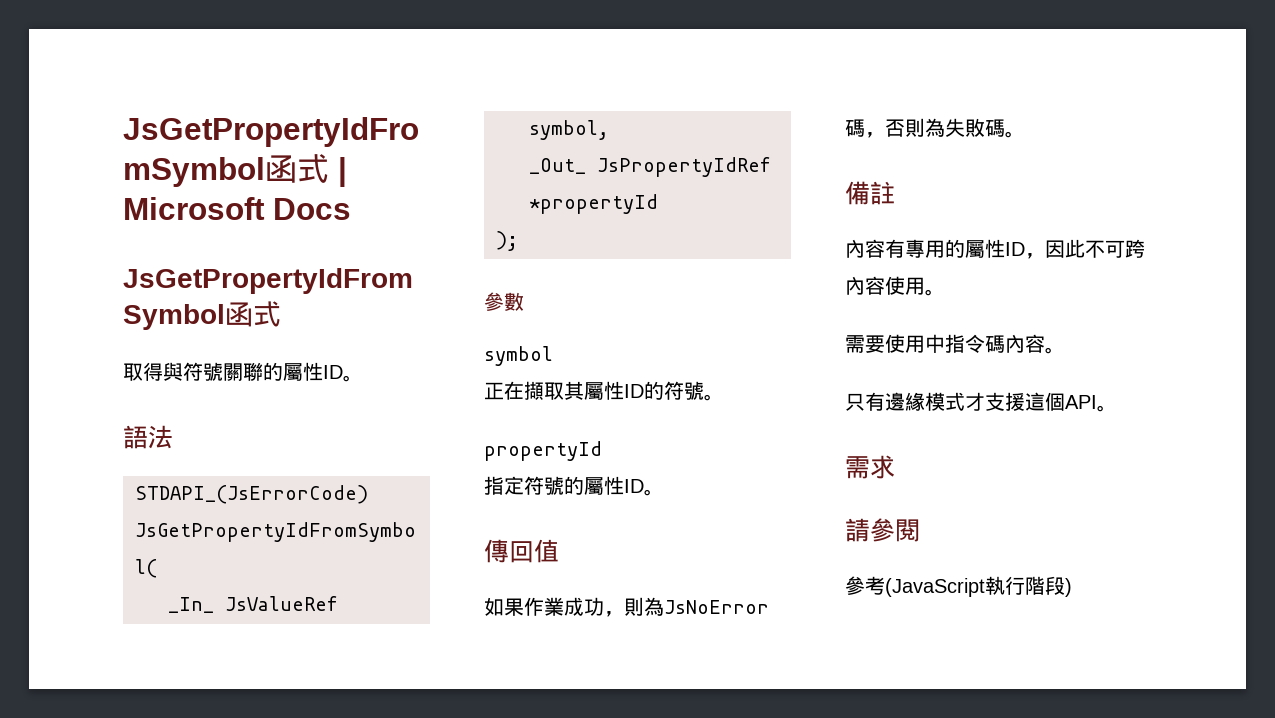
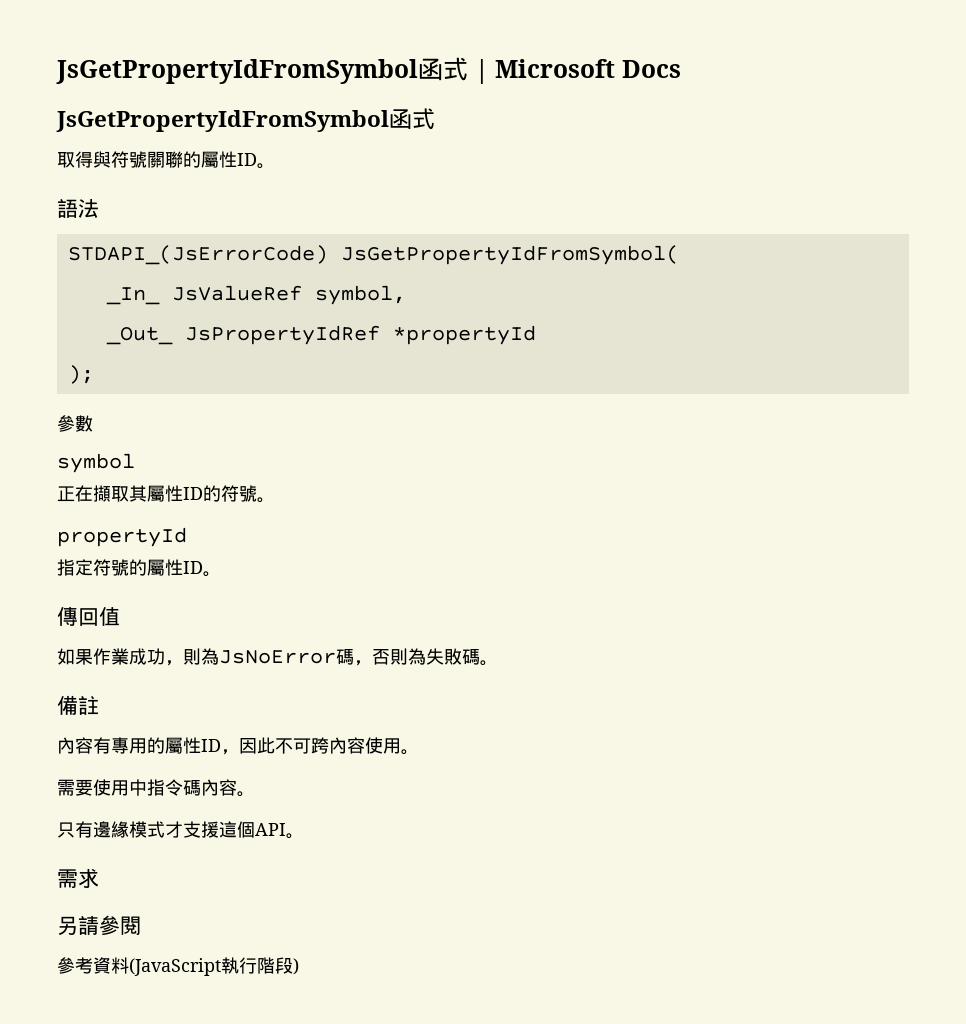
(895, 467) none -> [57,916,78,935] 另
(885, 585) none -> [93,957,129,974] 資料

